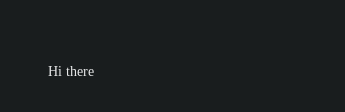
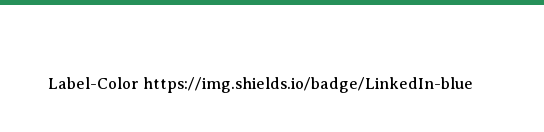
[48,66,94,76] Hi there -> [48,77,474,93] Label-Color https://img.shields.io/badge/LinkedIn-blue

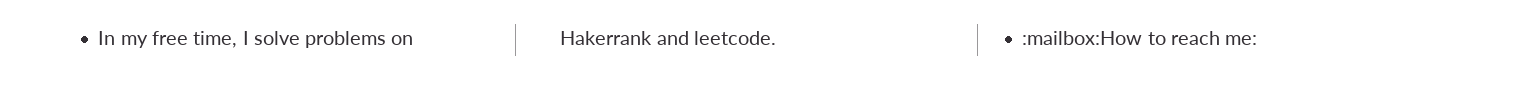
[48,77,474,93] Label-Color https://img.shields.io/badge/LinkedIn-blue -> [98,31,776,48] [1022,31,1258,45] In my free time, I solve problems on Hakerrank and leetcode. // :mailbox:How to reach me:

